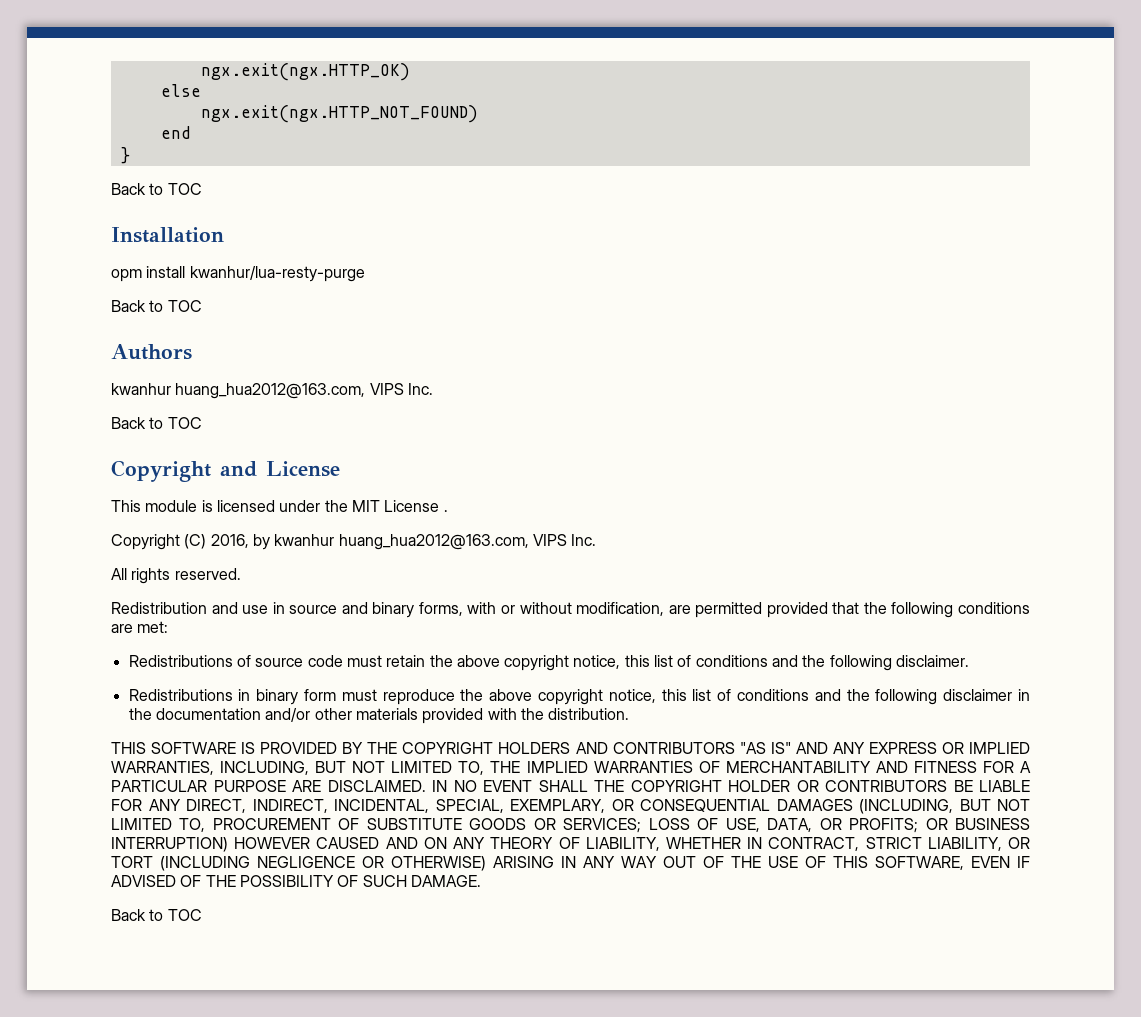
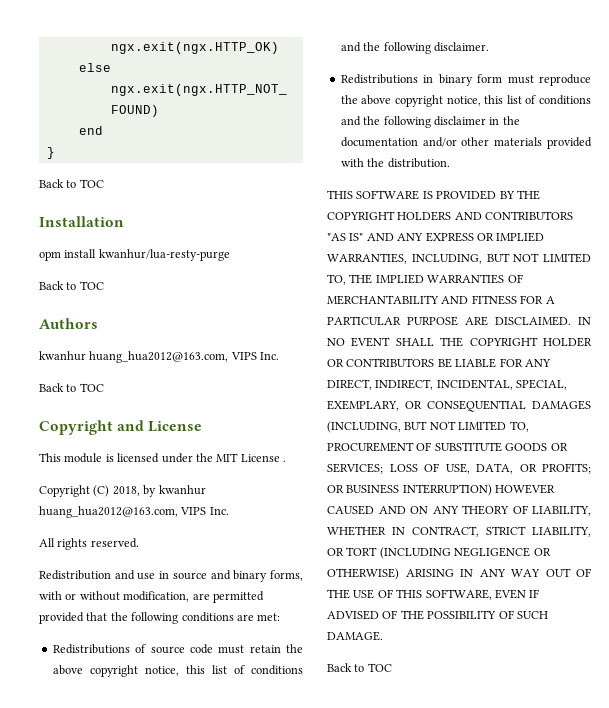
[210,534,249,548] 2016, -> [112,486,140,496] 2018,

